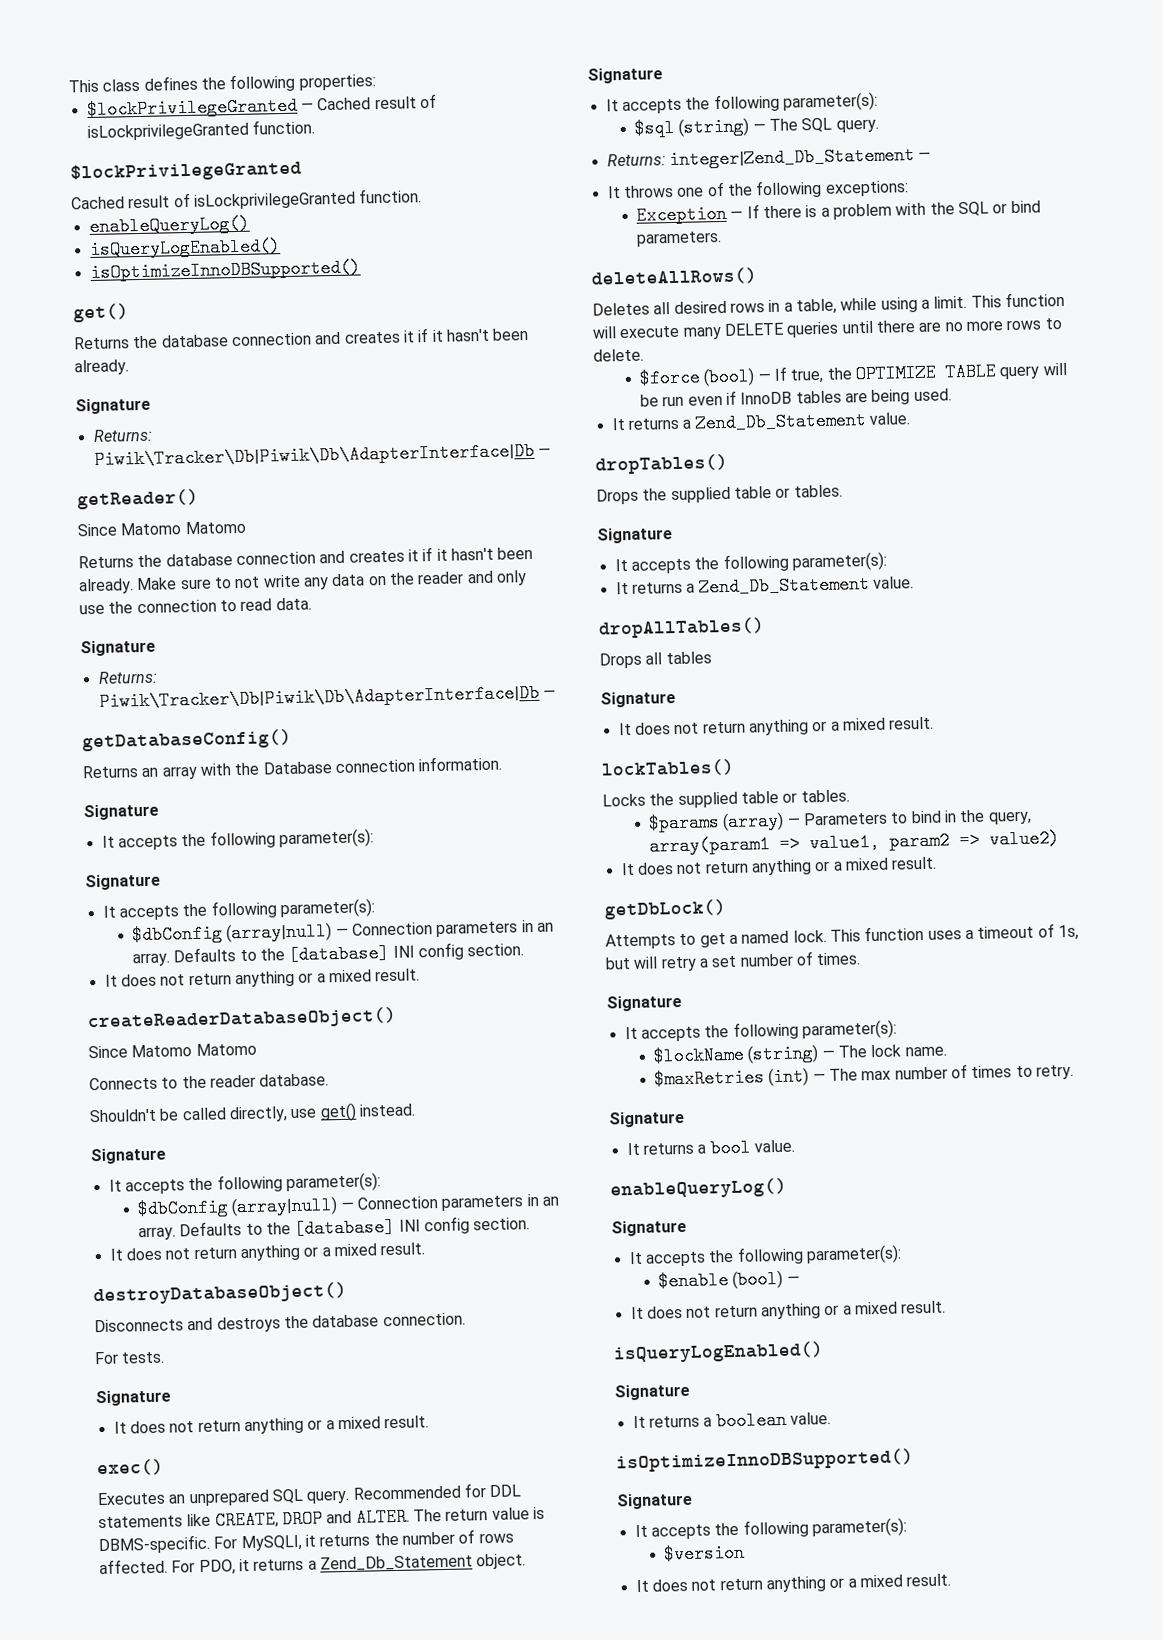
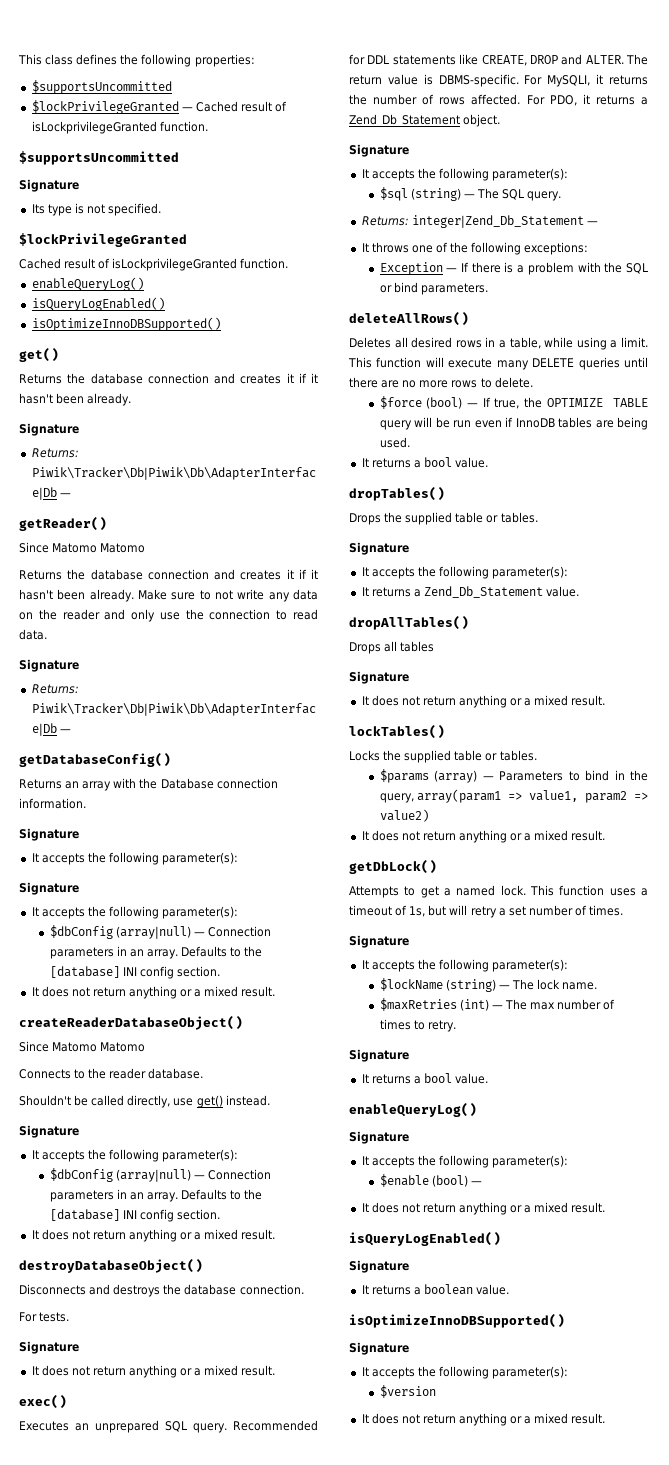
(376, 82) none -> [31,80,172,94] // $supportsUncommitted
(315, 127) none -> [19,151,179,165] [19,179,79,192] [31,203,162,216] // $supportsUncommitted // Signature // Its type is not specified.
[694,411,867,433] Zend_Db_Statement -> [423,457,452,467] bool

